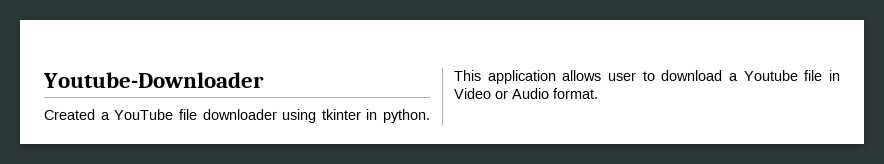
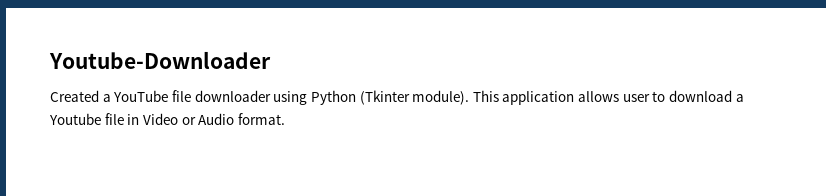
[321,109,430,123] tkinter in python. -> [310,90,470,105] Python (Tkinter module).

